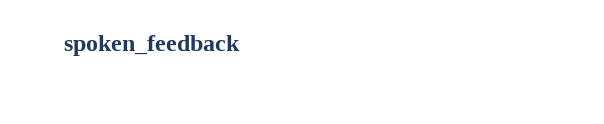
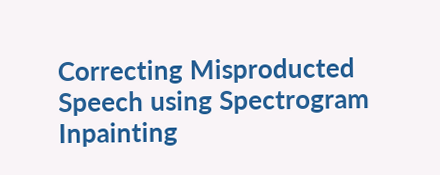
[64,35,240,56] spoken_feedback -> [57,57,356,86] [58,89,371,117] [58,121,178,148] Correcting Misproducted Speech using Spectrogram Inpainting

